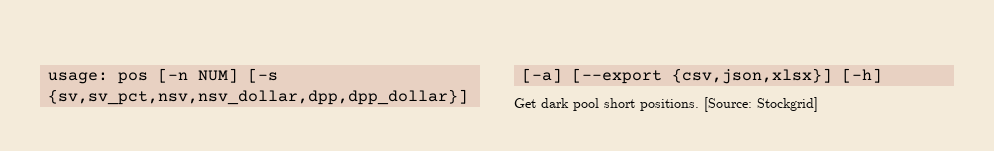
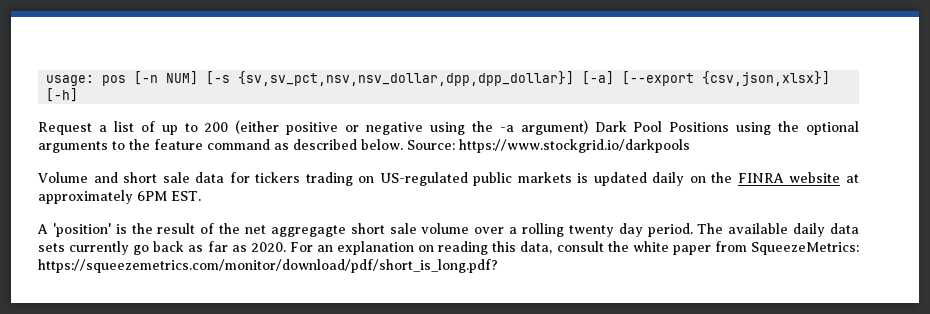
[514,97,818,112] Get dark pool short positions. [Source: Stockgrid] -> [38,120,859,135] [38,139,690,153] [38,172,859,186] [38,190,201,204] [37,223,860,237] [38,241,860,255] [38,259,498,273] Request a list of up to 200 (either positive or negative using the -a argument) Dark Pool Positions using the optional arguments to the feature command as described below. Source: https://www.stockgrid.io/darkpools // Volume and short sale data for tickers trading on US-regulated public markets is updated daily on the FINRA website at approximately 6PM EST. // A 'position' is the result of the net aggregagte short sale volume over a rolling twenty day period. The available daily data sets currently go back as far as 2020. For an explanation on reading this data, consult the white paper from SqueezeMetrics: https://squeezemetrics.com/monitor/download/pdf/short_is_long.pdf?

